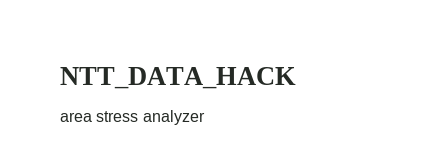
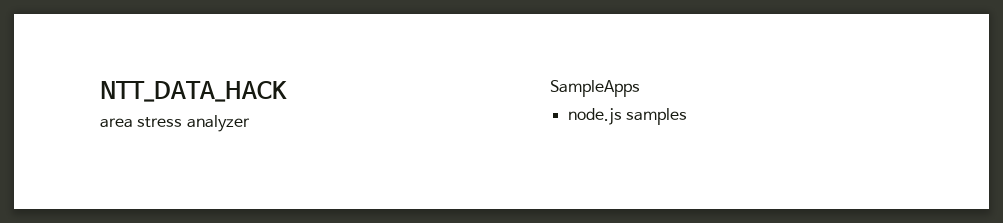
(205, 117) none -> [550,80,640,97] [567,108,687,125] // SampleApps // node.js samples

